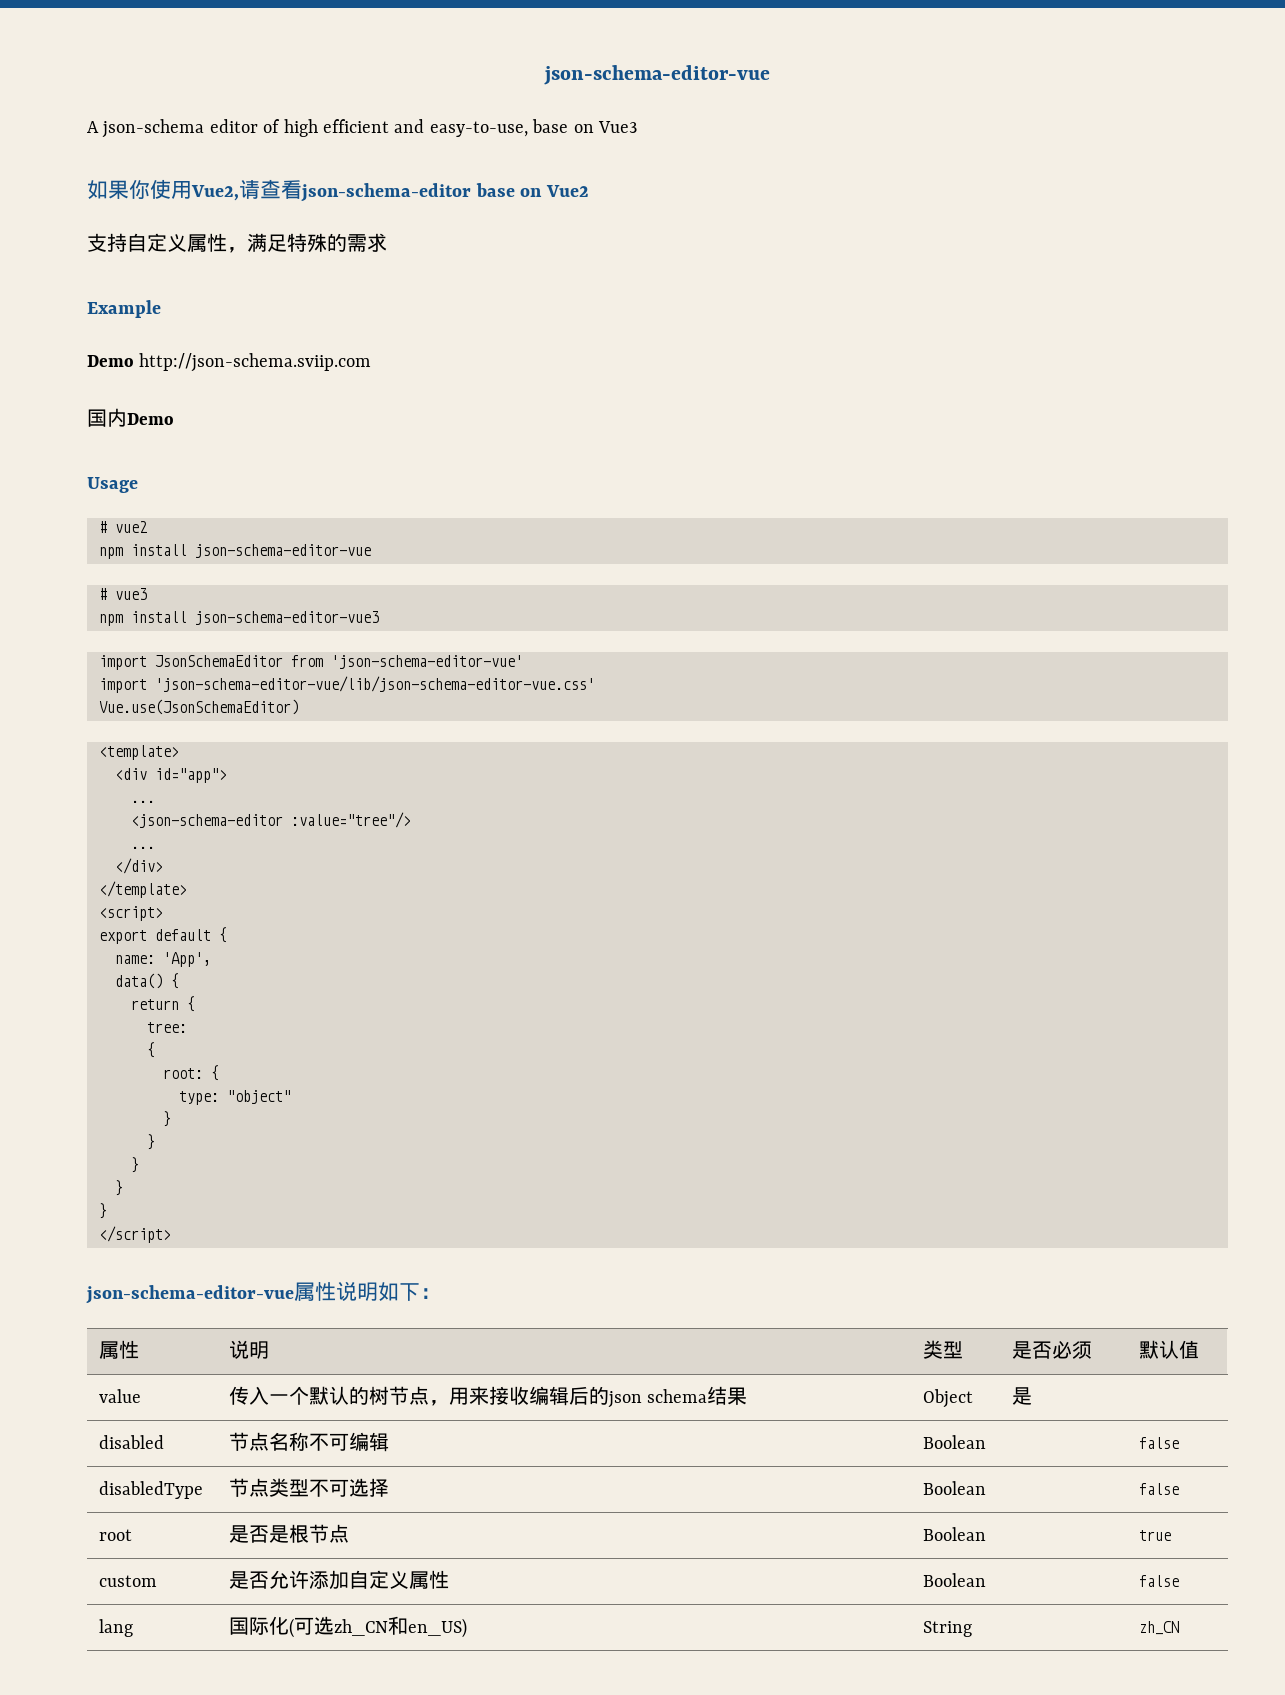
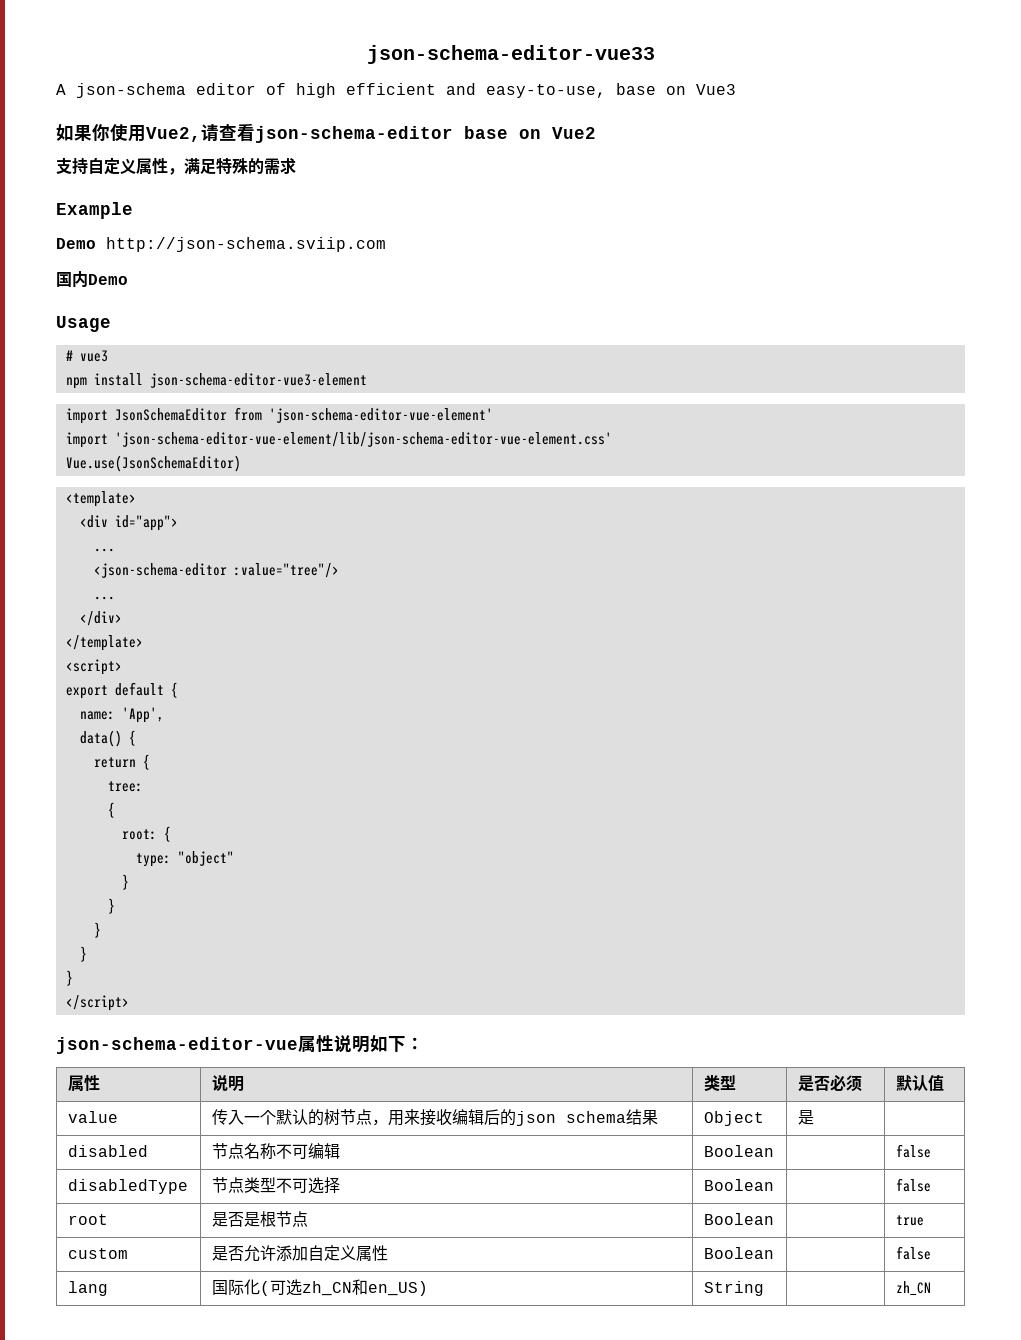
[544,65,770,85] json-schema-editor-vue -> [366,45,655,64] json-schema-editor-vue33
[99,521,147,533] [99,544,371,559] // # vue2 // npm install json-schema-editor-vue -> (111, 324) none
[195,611,379,625] json-schema-editor-vue3 -> [149,373,367,388] json-schema-editor-vue3-element
[331,655,523,669] [99,676,595,693] 'json-schema-editor-vue' // import 'json-schema-editor-vue/lib/json-schema-editor-vue.css' -> [268,408,493,423] [65,432,612,448] 'json-schema-editor-vue-element' // import 'json-schema-editor-vue-element/lib/json-schema-editor-vue-element.css'

